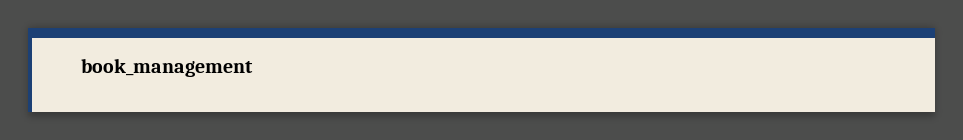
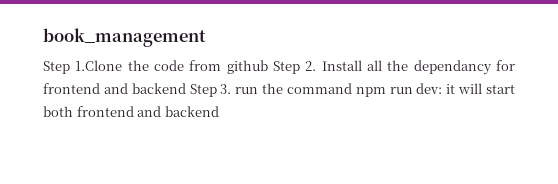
(253, 67) none -> [43,60,515,75] [43,83,516,97] [43,106,219,117] // Step 1.Clone the code from github Step 2. Install all the dependancy for frontend and backend Step 3. run the command npm run dev: it will start both frontend and backend

